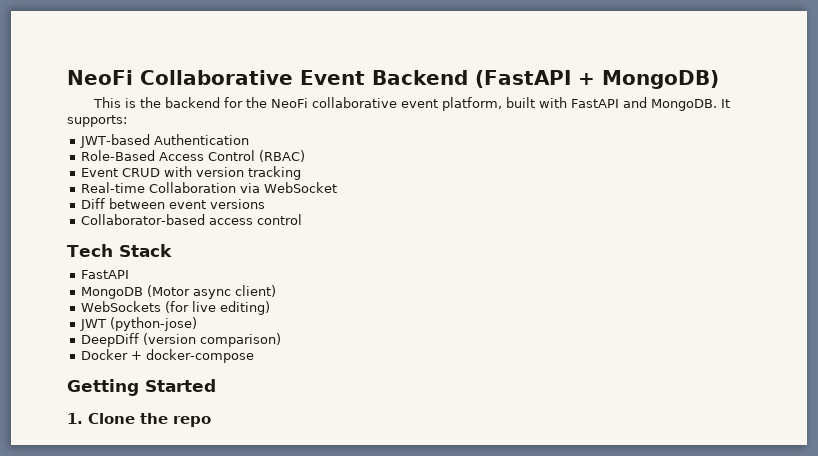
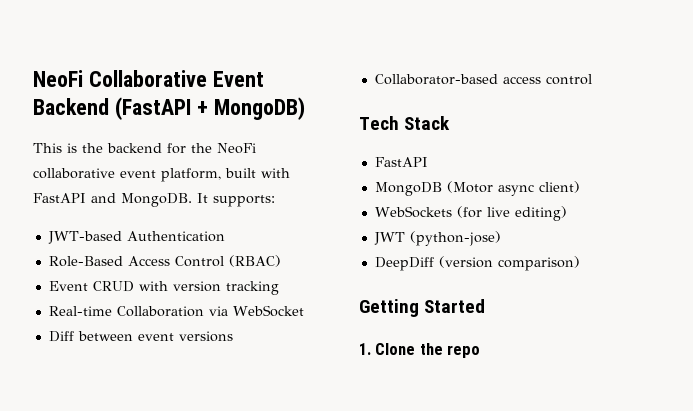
[80,349,254,363] // Docker + docker-compose -> (580, 263) none

